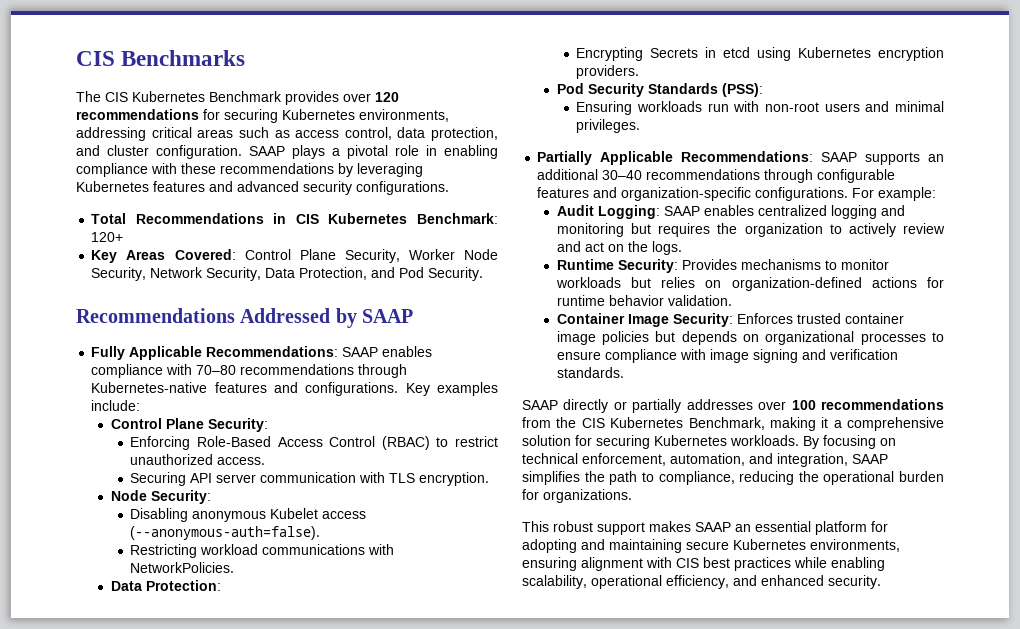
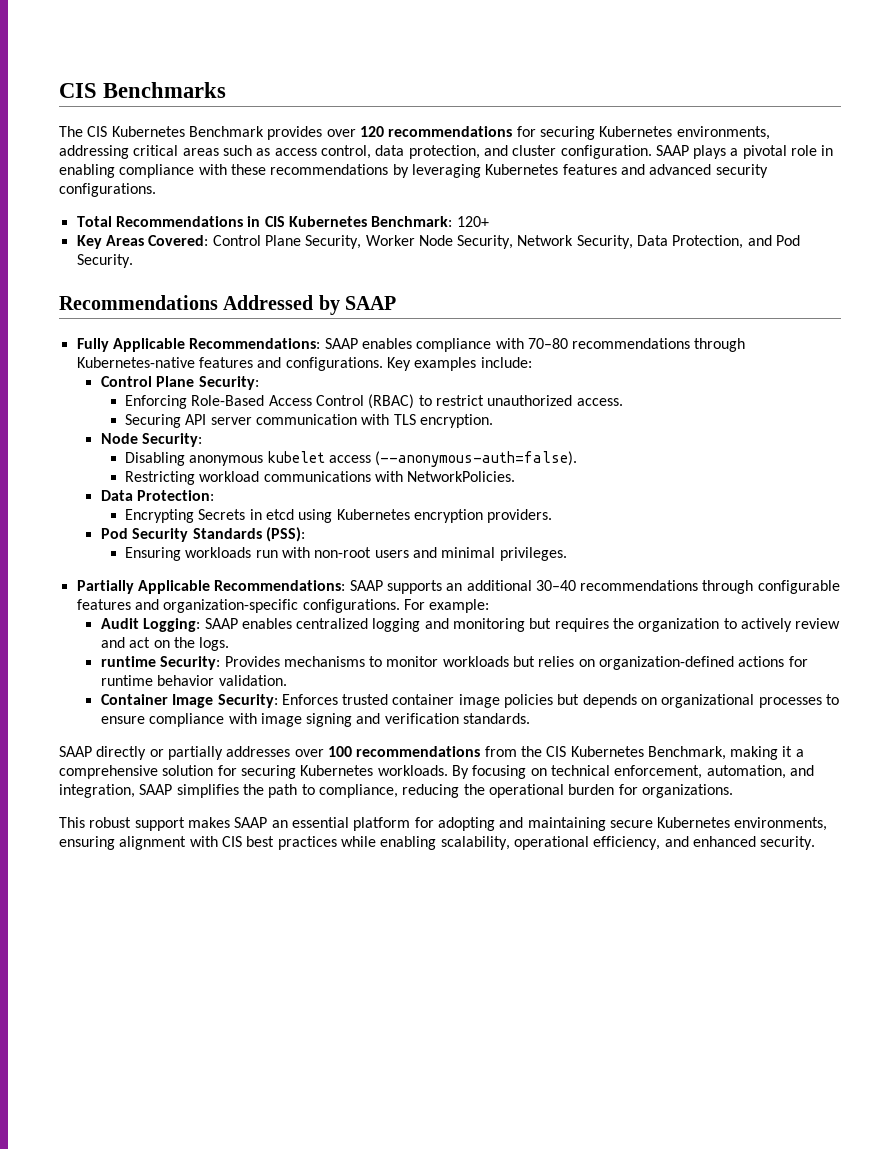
[270,508,319,519] Kubelet -> [267,451,325,463] kubelet
[556,259,614,270] Runtime -> [100,656,156,667] runtime

